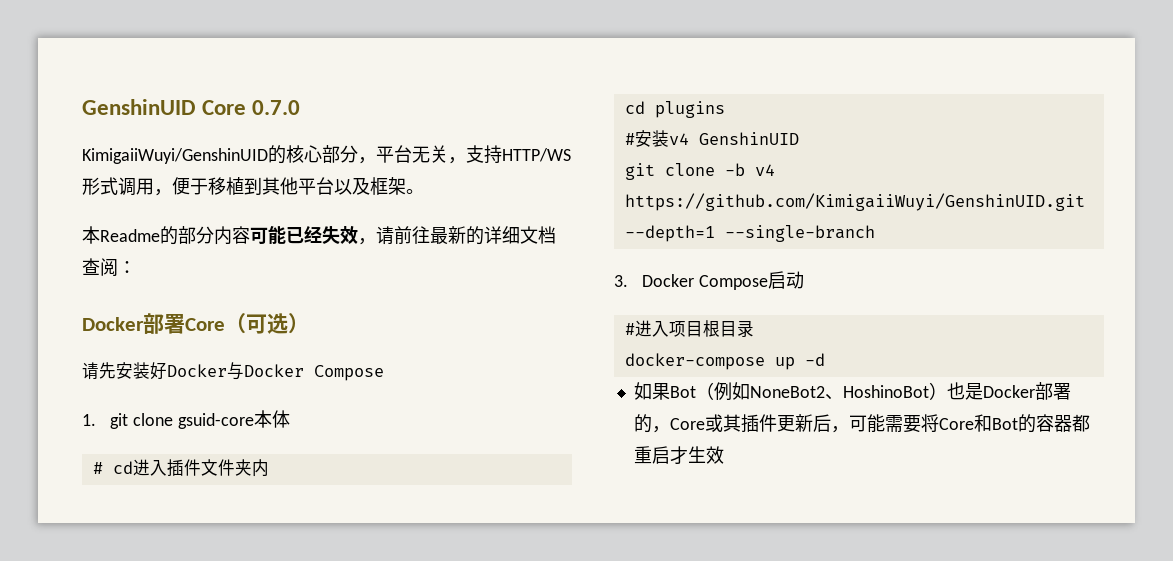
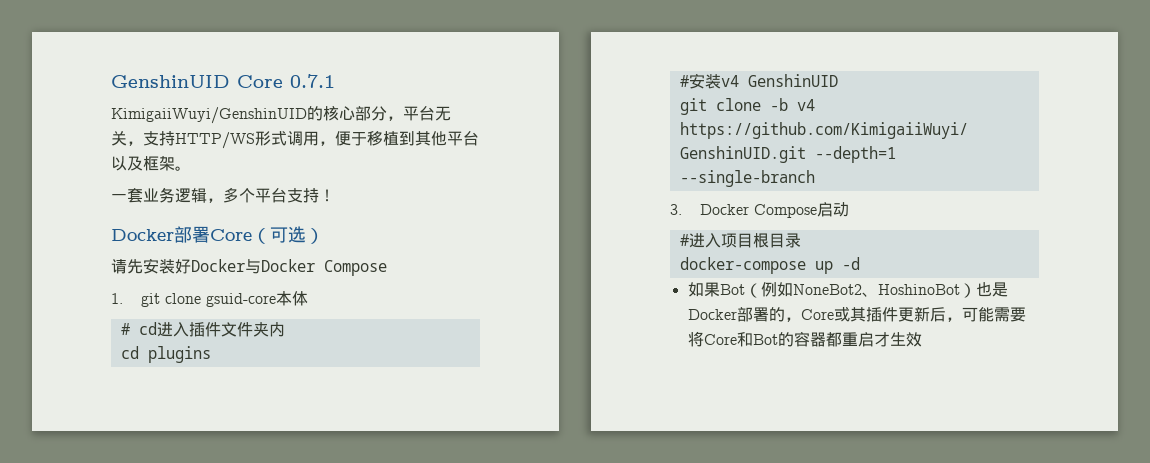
[252,100,301,115] 0.7.0 -> [290,74,335,88] 0.7.1
[82,225,556,245] [82,258,136,276] 本Readme的部分内容可能已经失效，请前往最新的详细文档查阅： -> [111,187,335,203] 一套业务逻辑，多个平台支持！

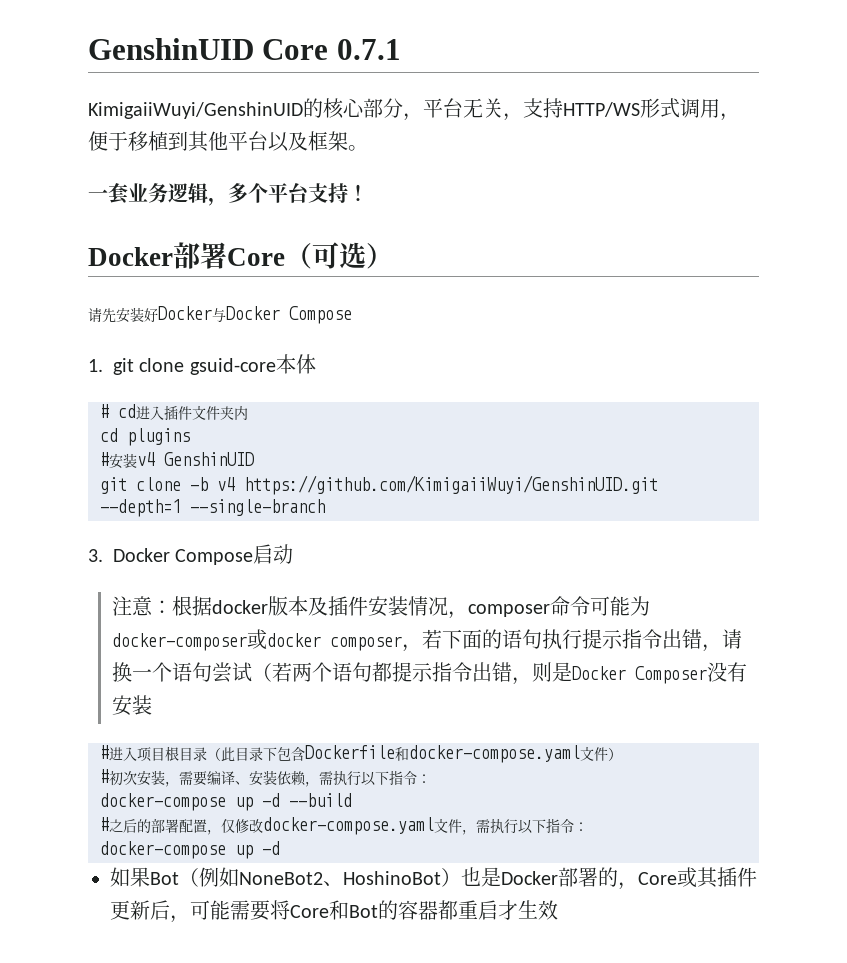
(849, 209) none -> [111,596,650,619] [111,629,742,652] [111,662,747,685] [111,695,152,716] // 注意：根据docker版本及插件安装情况，composer命令可能为docker-composer或docker composer，若下面的语句执行提示指令出错，请换一个语句尝试（若两个语句都提示指令出错，则是Docker Composer没有安装
(801, 240) none -> [207,745,622,763] [100,769,431,787] [100,793,352,811] [100,817,588,835] （此目录下包含Dockerfile和docker-compose.yaml文件） // #初次安装，需要编译、安装依赖，需执行以下指令： // docker-compose up -d --build // #之后的部署配置，仅修改docker-compose.yaml文件，需执行以下指令：

